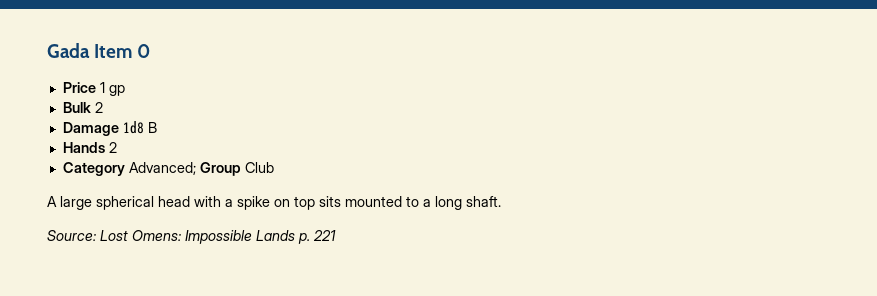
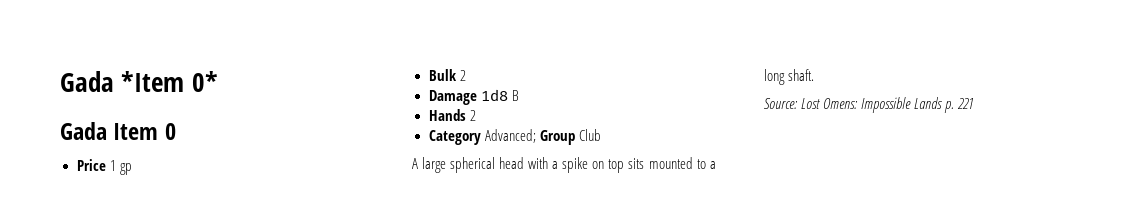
[47,43,90,58] Gada -> [60,71,218,92] [60,122,107,140] Gada *Item 0* // Gada

